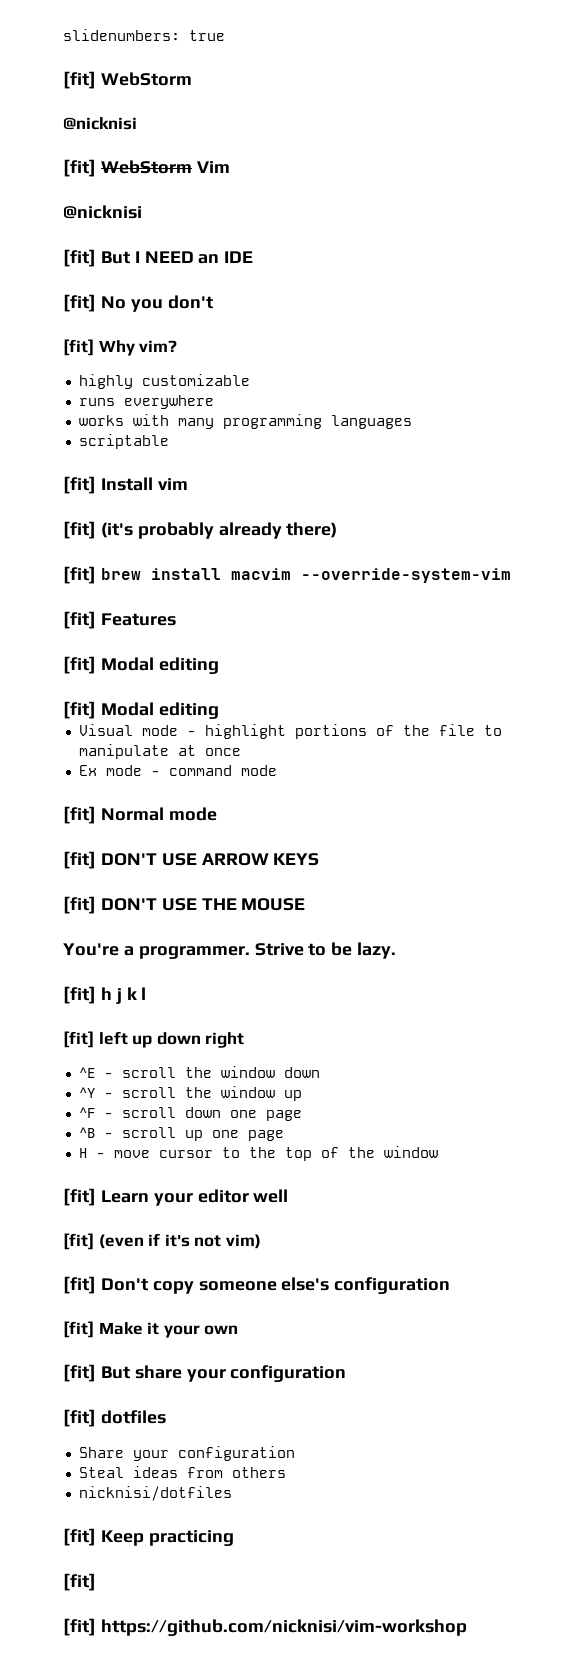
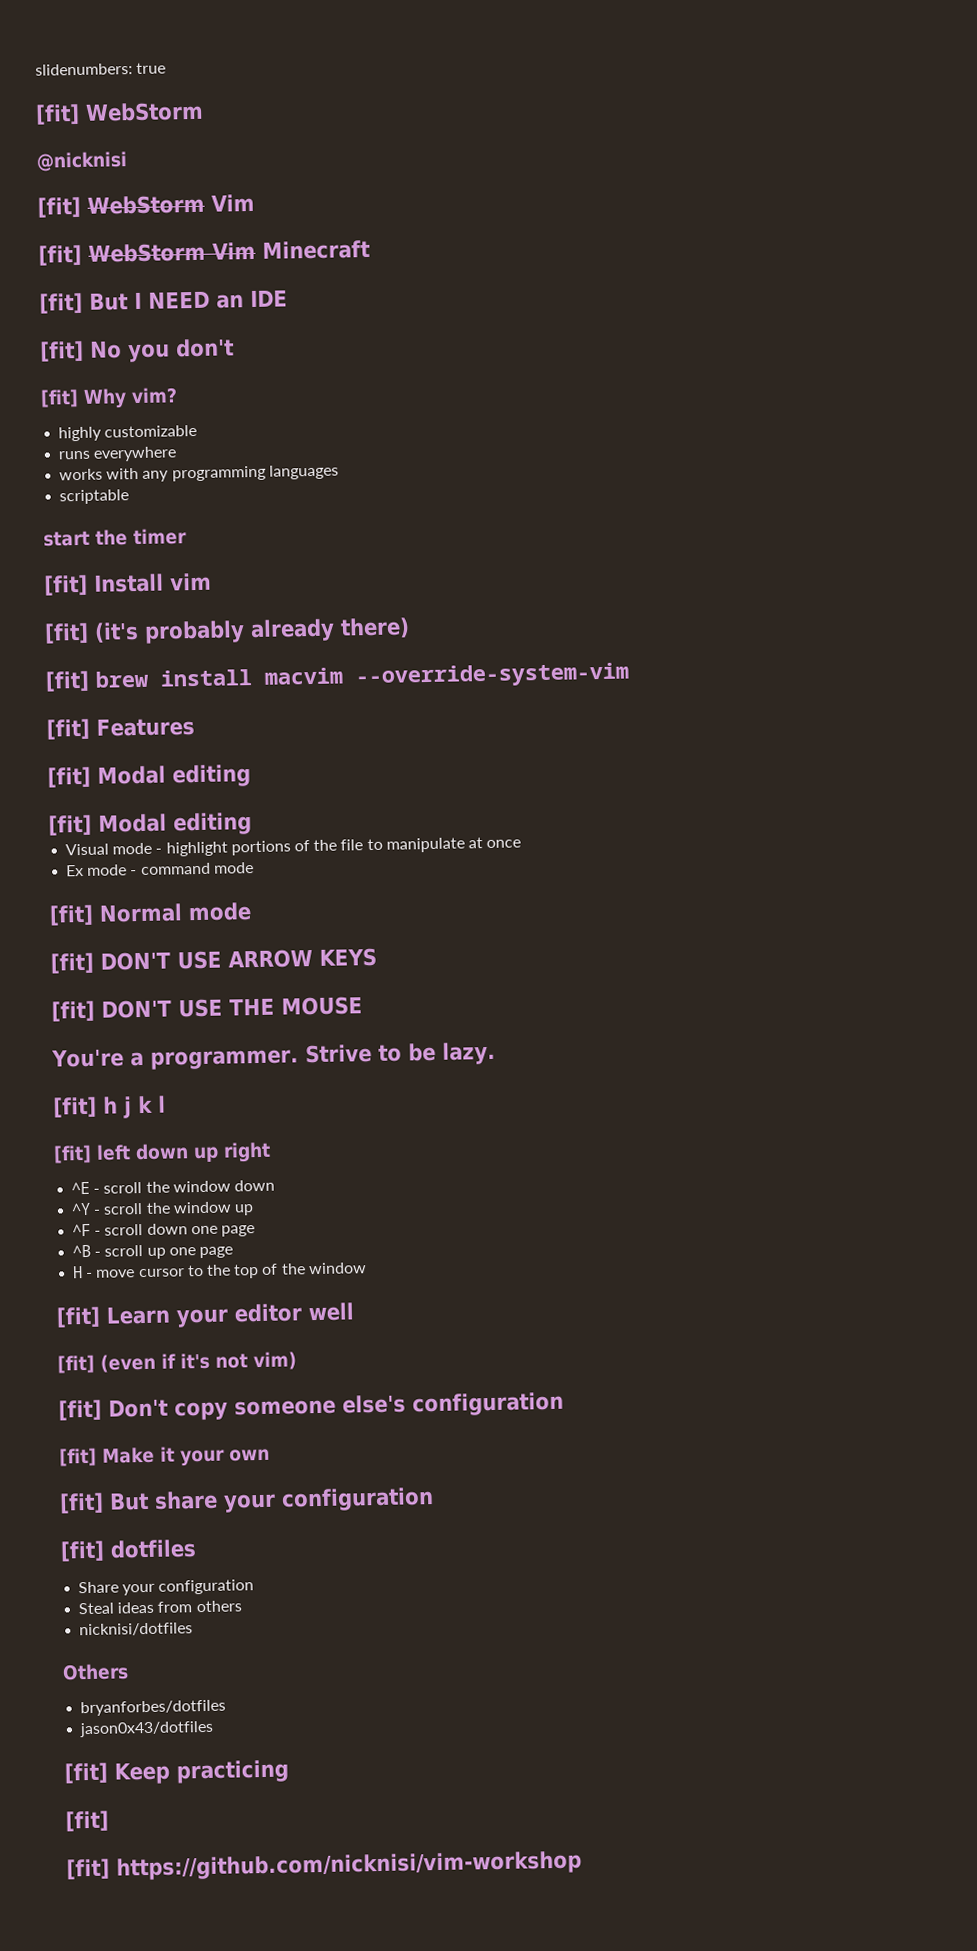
[63,205,142,219] @nicknisi -> [38,239,371,266] [fit] WebStorm Vim Minecraft
[177,418,214,429] many -> [142,470,170,482] any
(169, 441) none -> [43,528,187,547] // start the timer
[132,1032,201,1048] up down -> [135,1143,219,1163] down up
(232, 1493) none -> [62,1663,129,1681] [80,1699,227,1717] [79,1720,215,1738] // Others // bryanforbes/dotfiles // jason0x43/dotfiles

